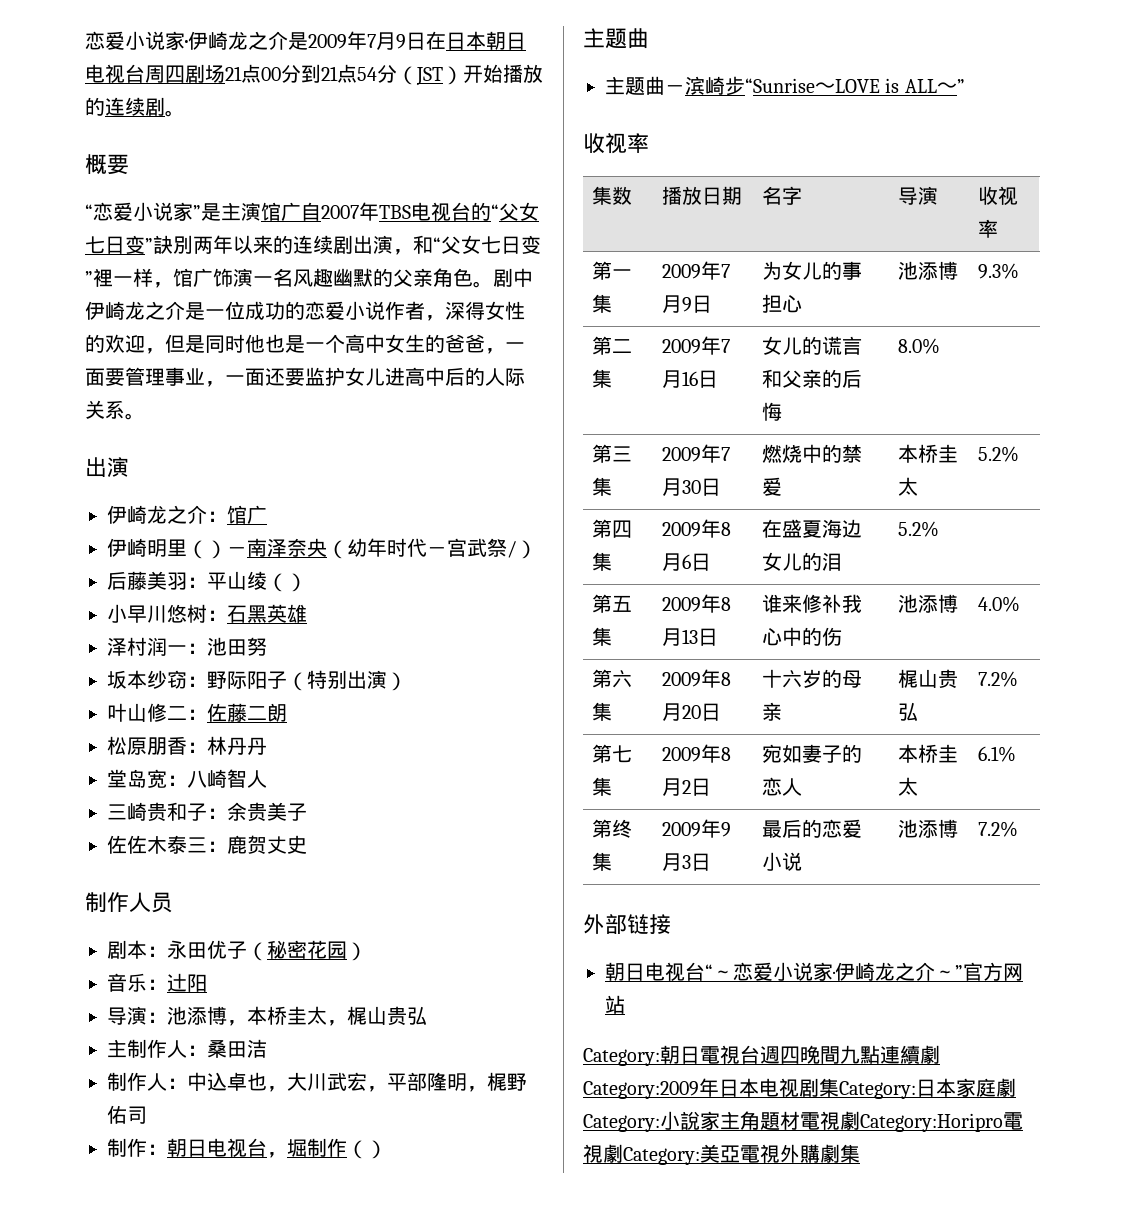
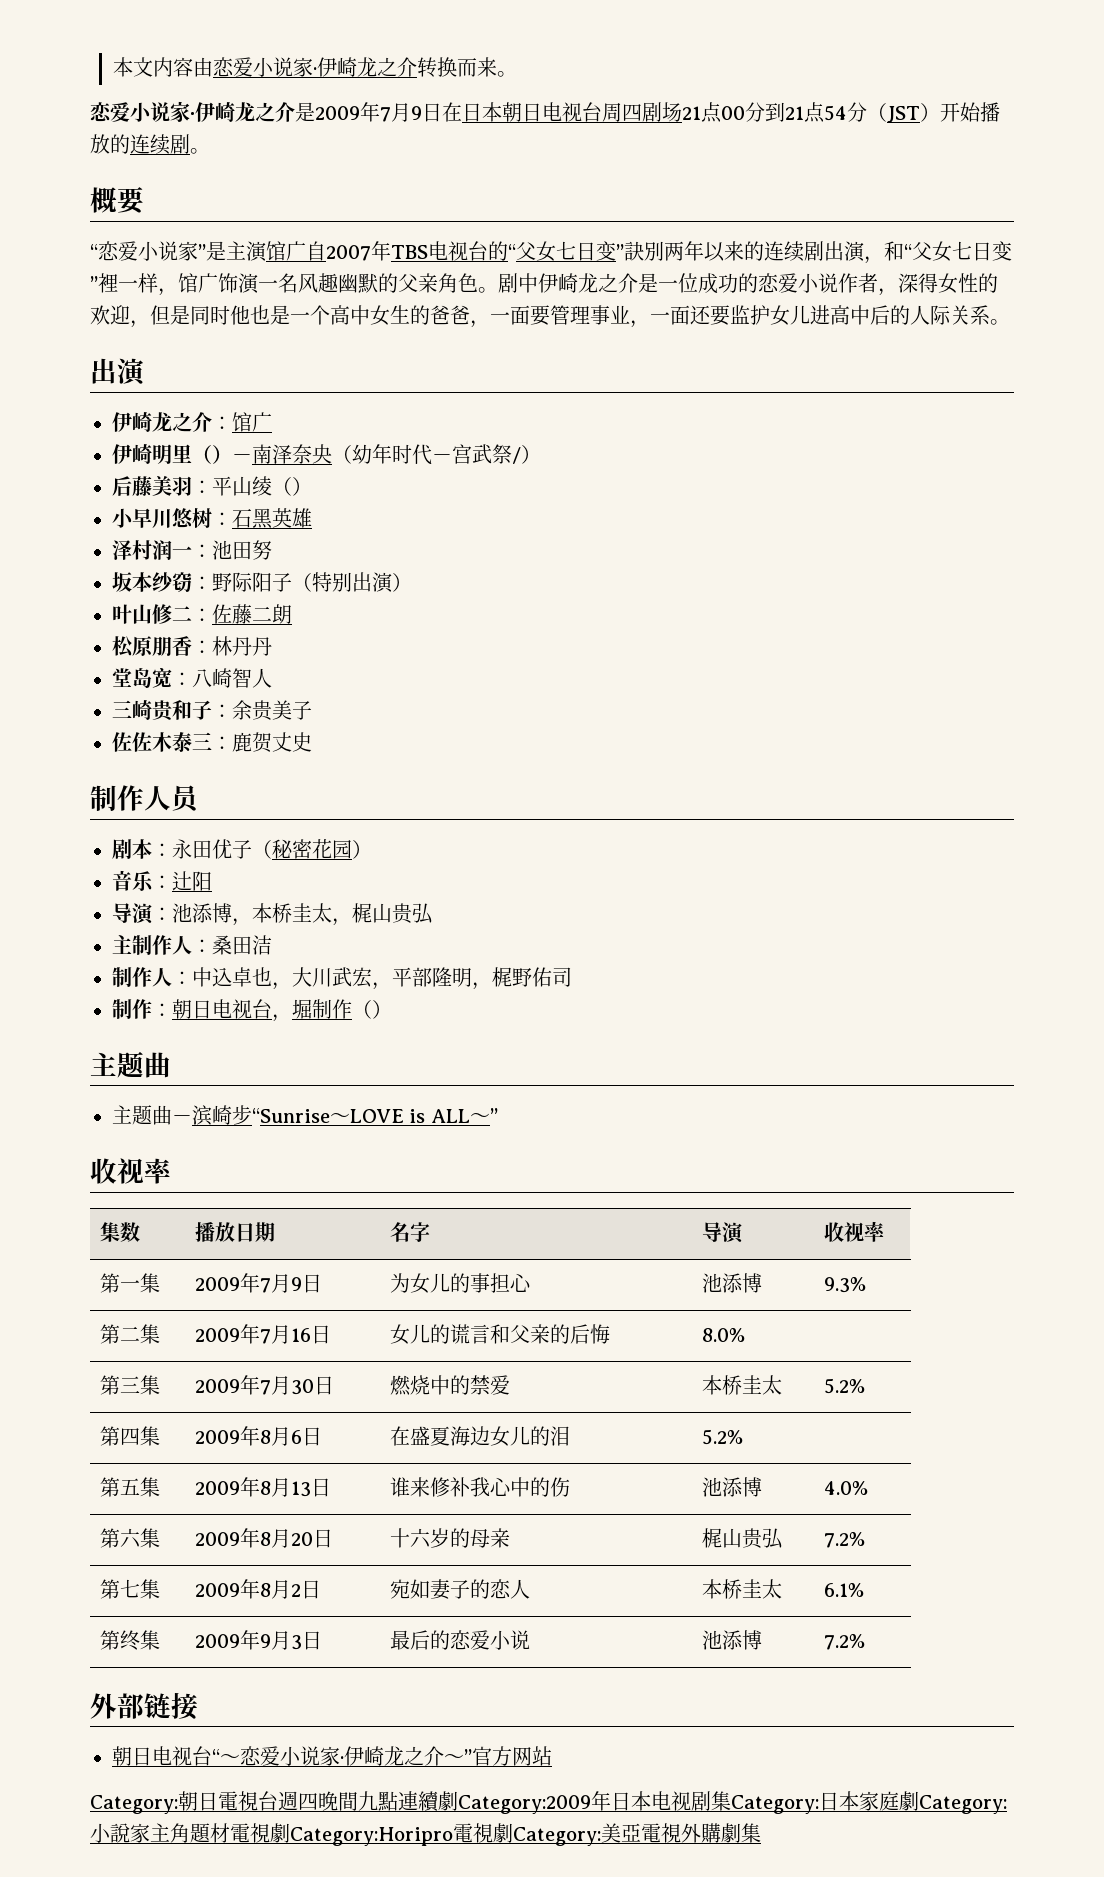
(85, 40) none -> [113,57,518,78] 本文内容由恋爱小说家·伊崎龙之介转换而来。 //

